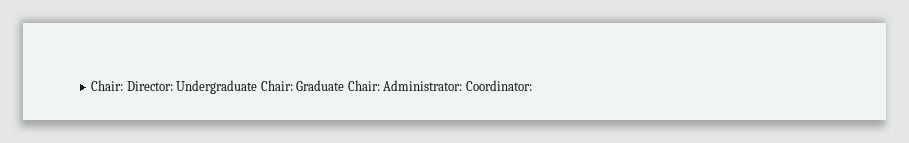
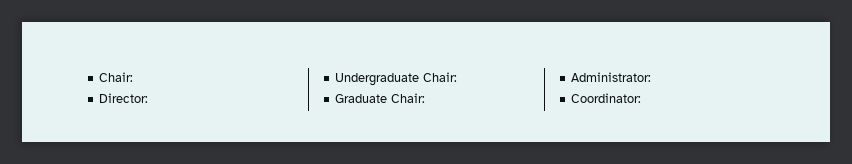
[91,80,124,91] Chair: -> [99,72,134,82] Chair: //
(173, 86) none -> (149, 98) //
(293, 85) none -> (458, 77) //
(380, 85) none -> (426, 98) //
(463, 85) none -> (652, 77) //

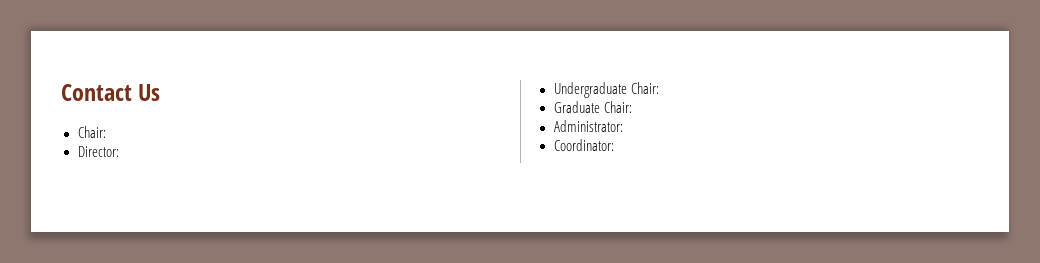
(99, 77) none -> [61,84,161,101] Contact Us //

